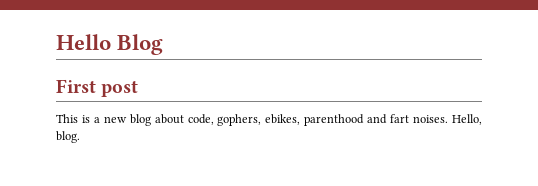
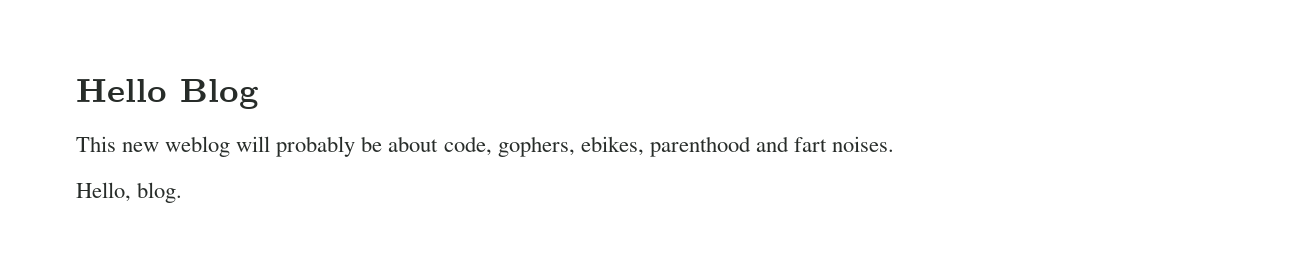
[56,79,139,97] // First post -> (259, 94) none
[81,114,151,126] is a new blog -> [122,136,383,157] new weblog will probably be
(449, 119) none -> (894, 144) //

